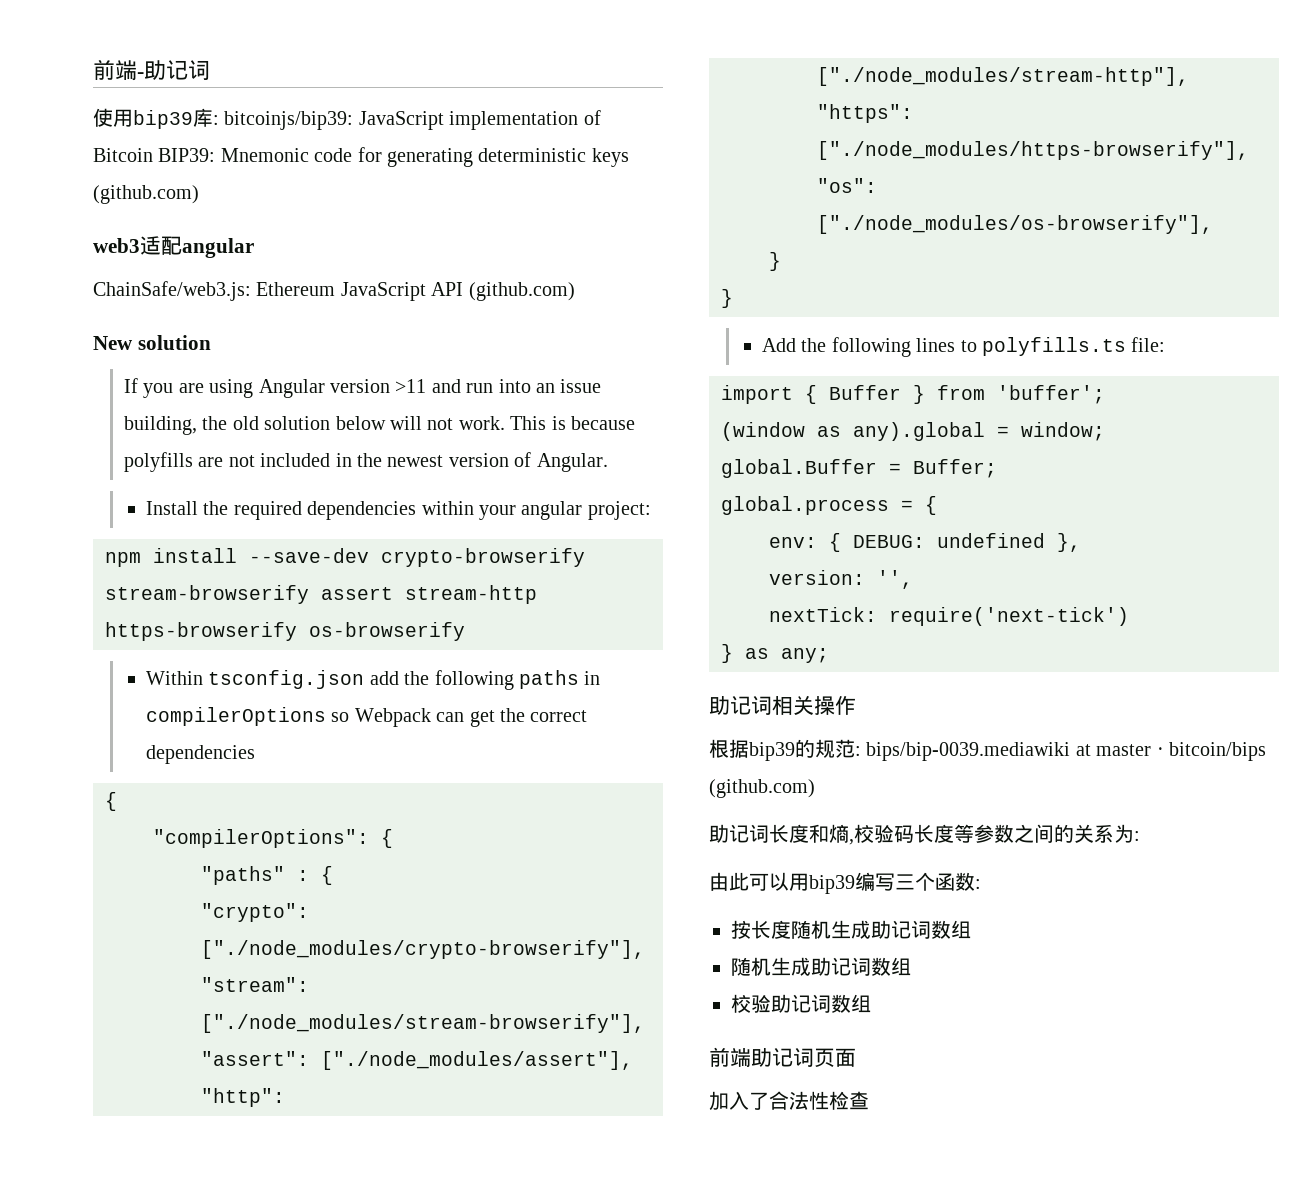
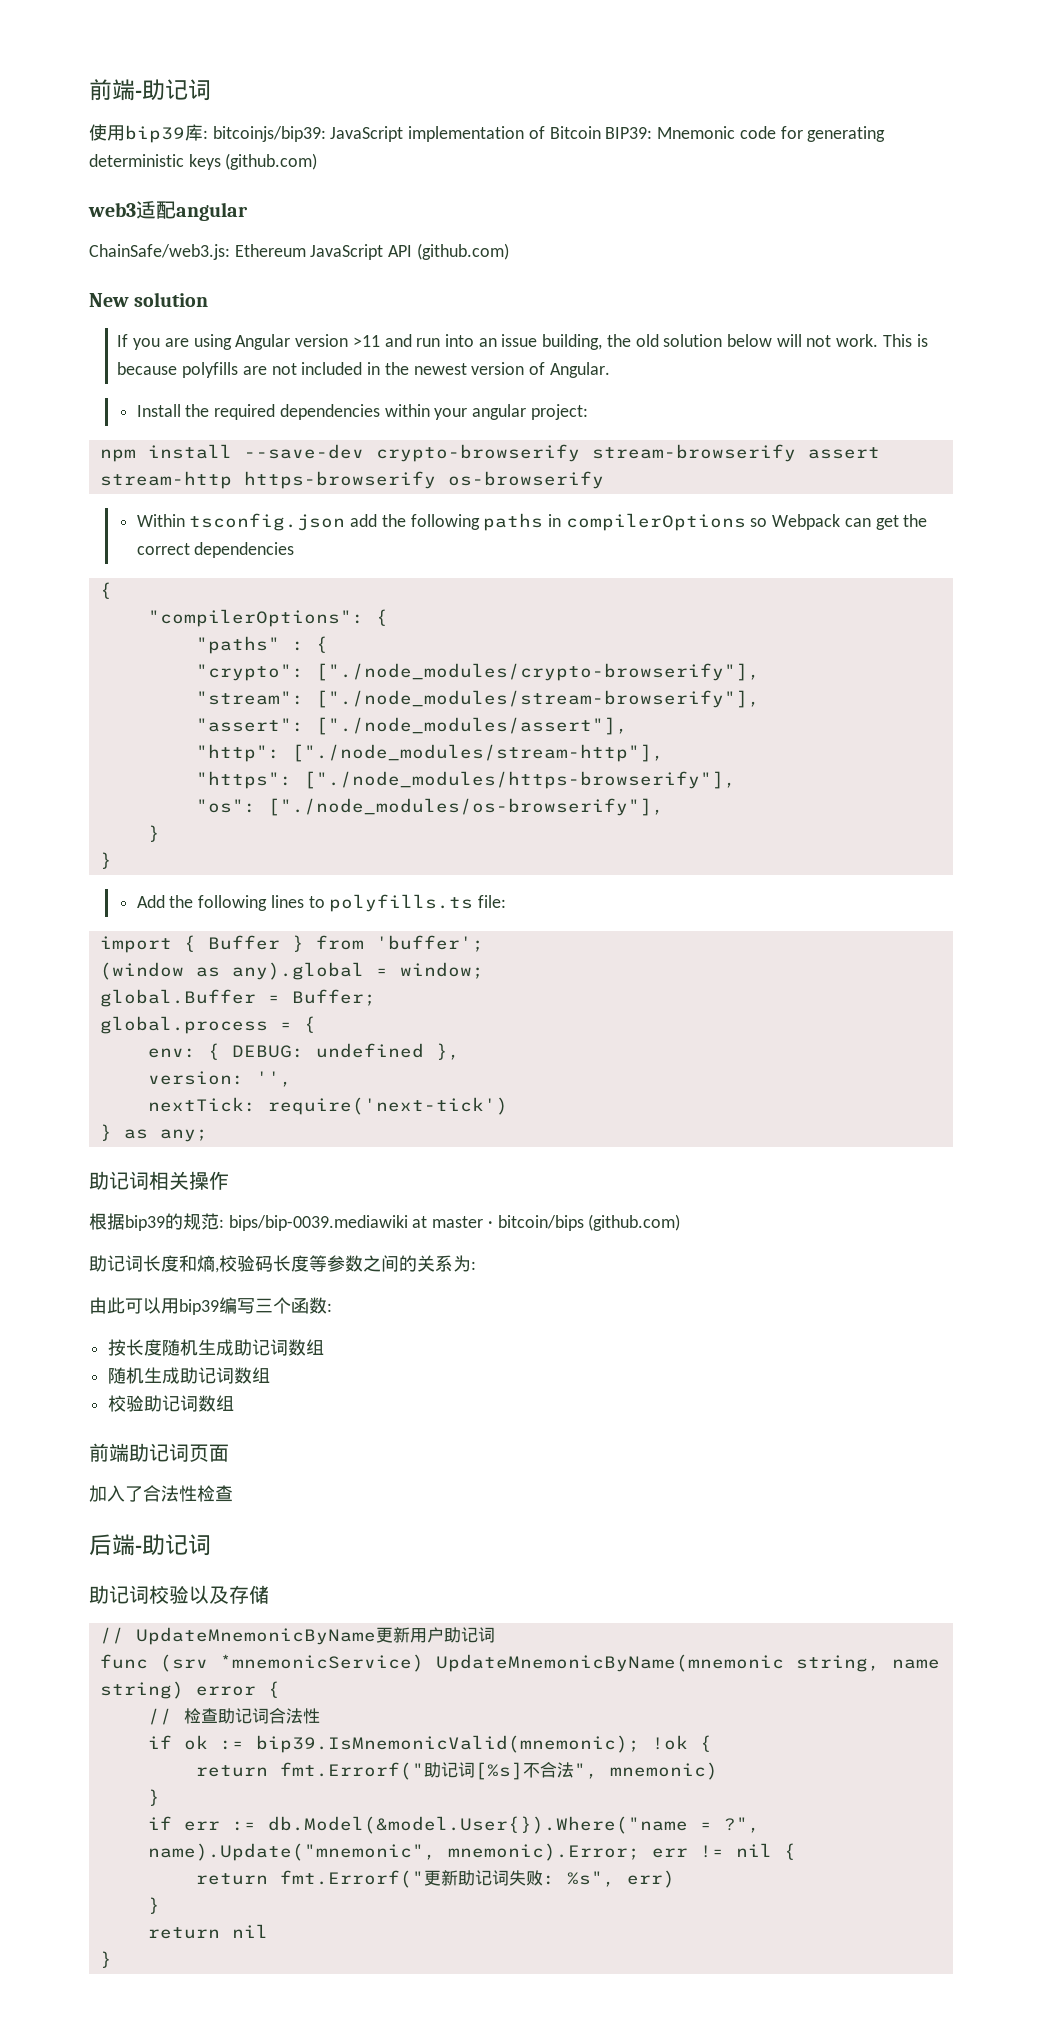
(869, 1100) none -> [89,1534,211,1556] [89,1585,269,1604] [99,1627,495,1645] [99,1654,940,1672] [99,1681,280,1699] [147,1708,320,1725] [147,1735,712,1753] [195,1762,718,1780] [147,1789,160,1806] [147,1816,760,1834] [147,1843,796,1861] [195,1870,675,1888] [147,1897,160,1914] [147,1924,268,1939] [99,1951,112,1968] // 后端-助记词 // 助记词校验以及存储 // // UpdateMnemonicByName更新用户助记词 // func (srv *mnemonicService) UpdateMnemonicByName(mnemonic string, name string) error { // // 检查助记词合法性 // if ok := bip39.IsMnemonicValid(mnemonic); !ok { // return fmt.Errorf("助记词[%s]不合法", mnemonic) // } // if err := db.Model(&model.User{}).Where("name = ?", name).Update("mnemonic", mnemonic).Error; err != nil { // return fmt.Errorf("更新助记词失败: %s", err) // } // return nil // }

